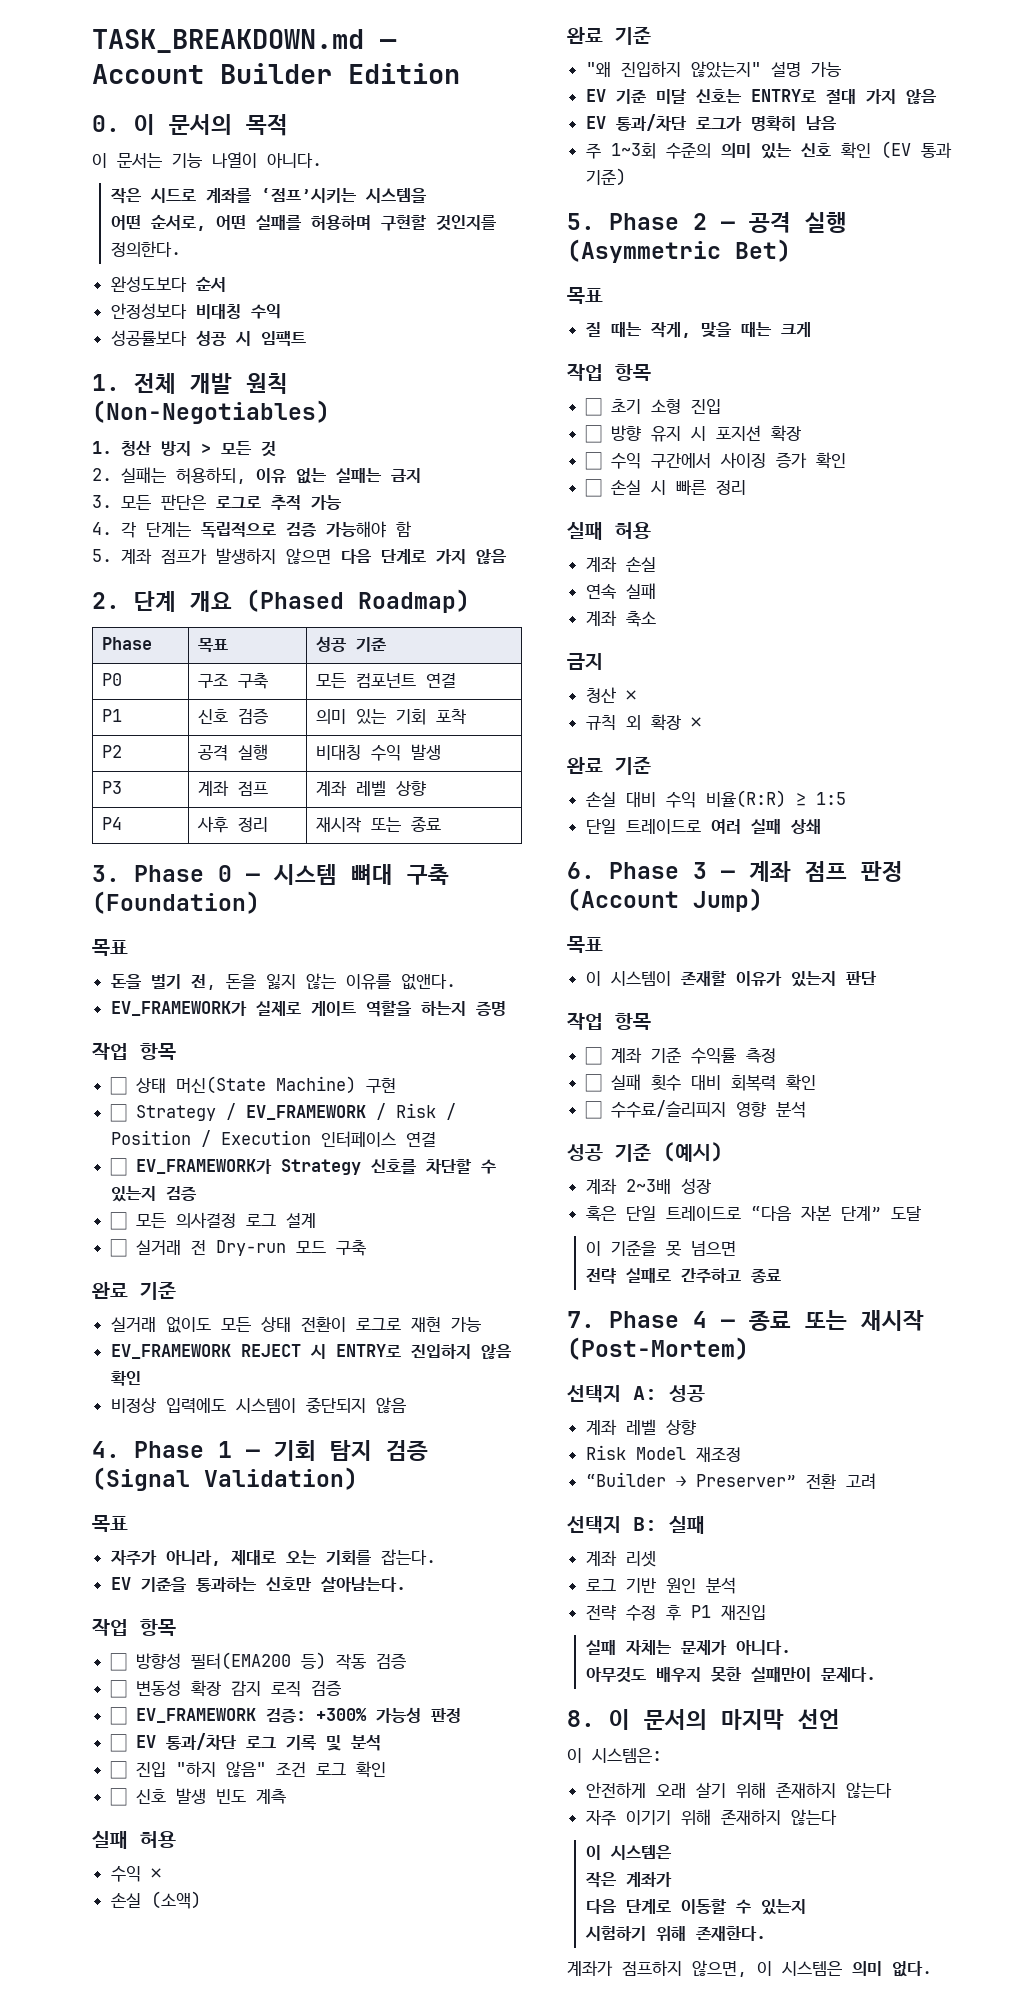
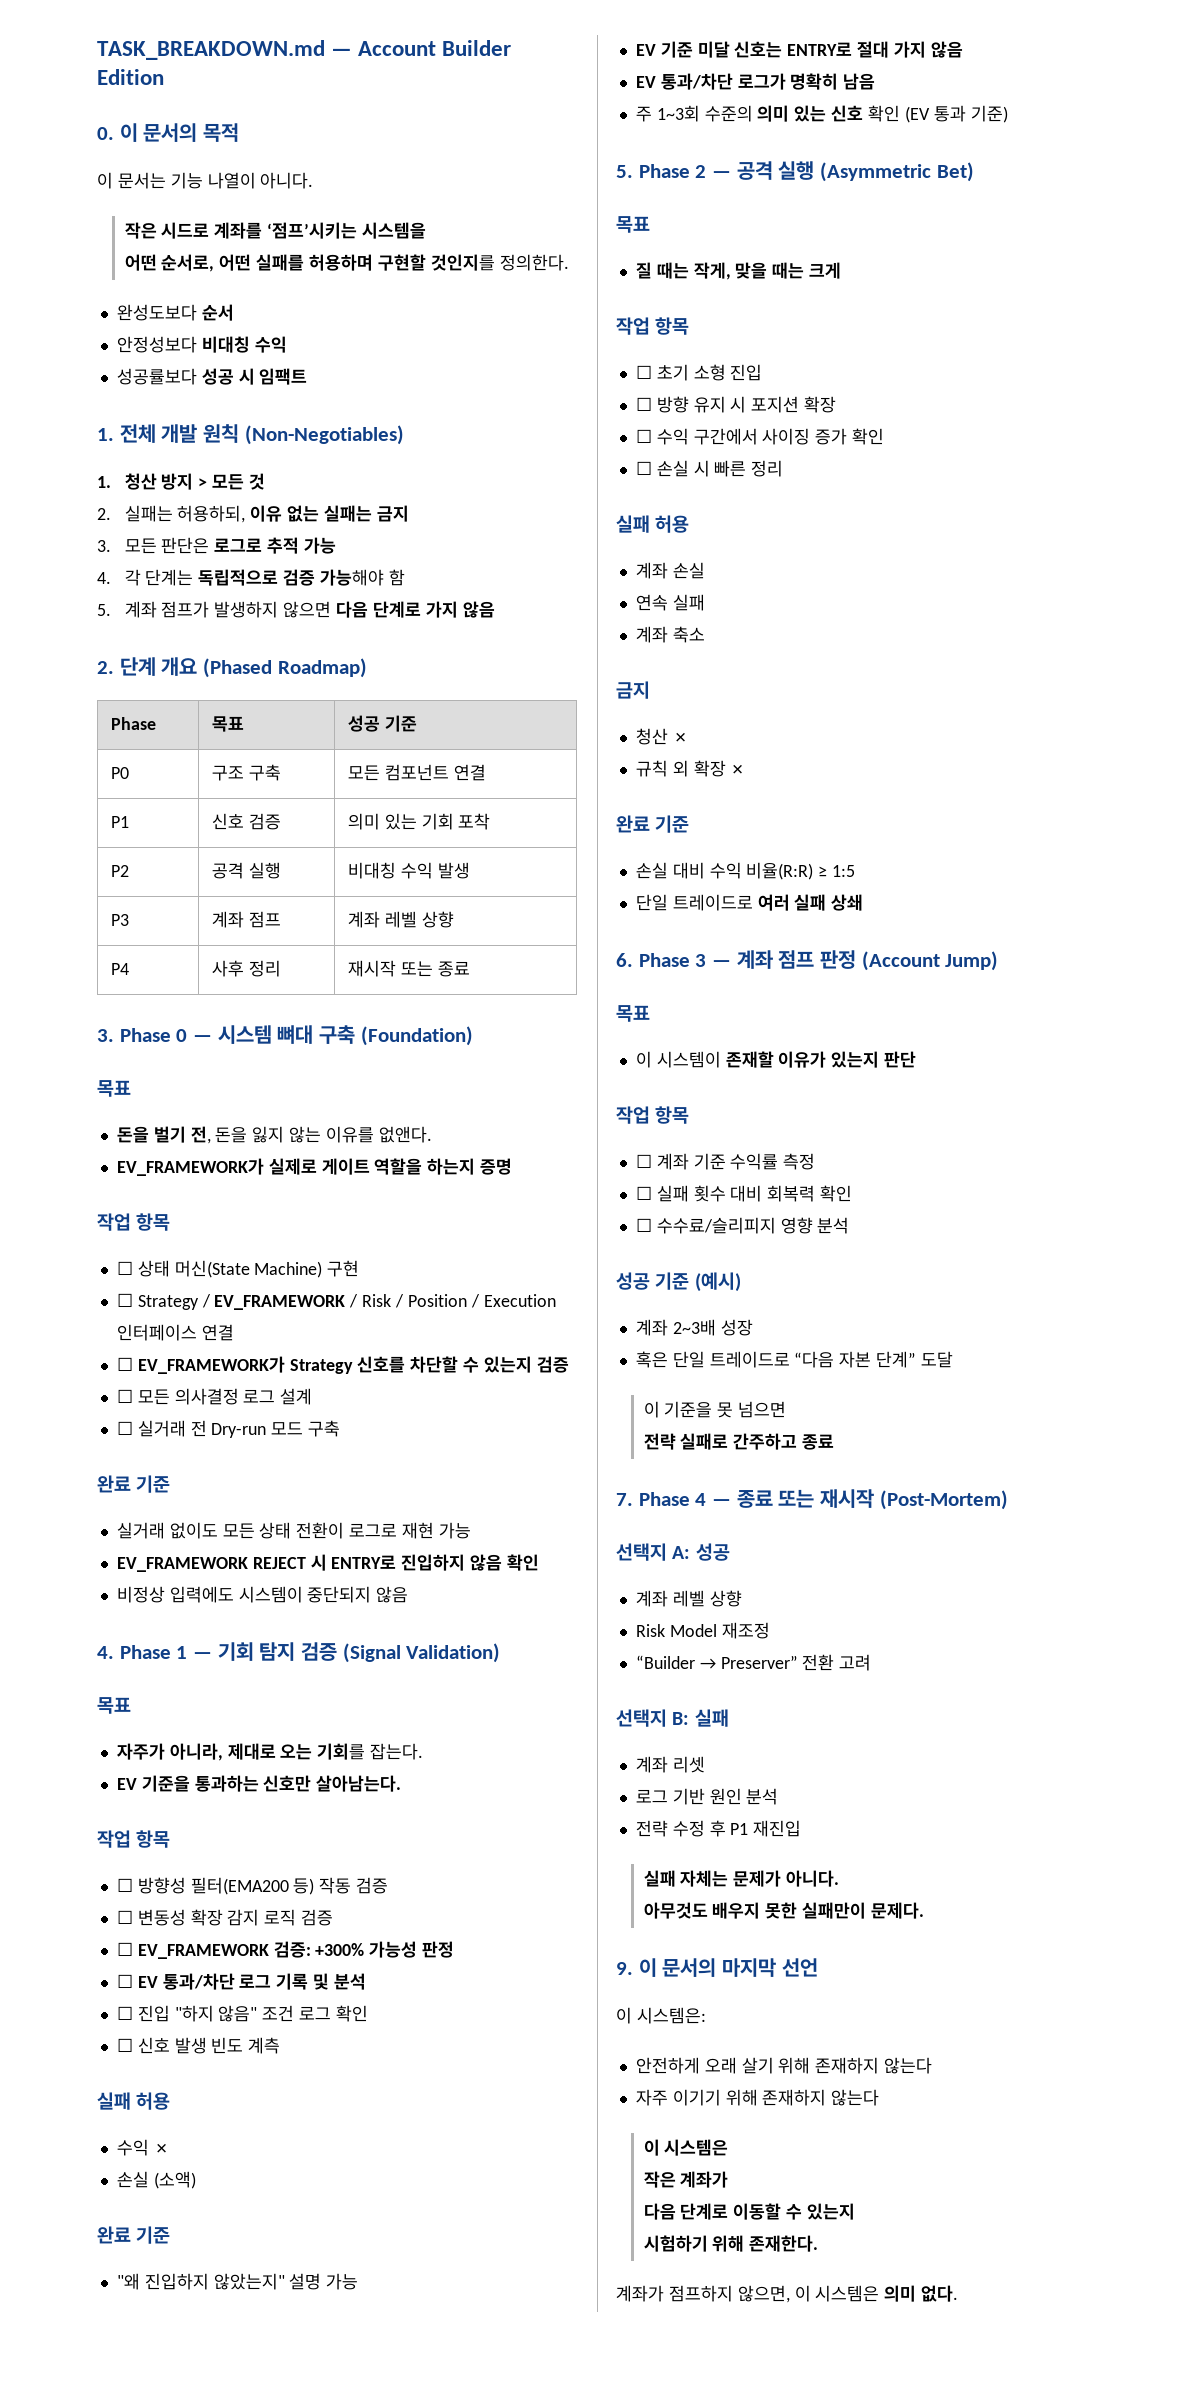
[567,1710,595,1727] 8. -> [616,1962,633,1975] 9.

